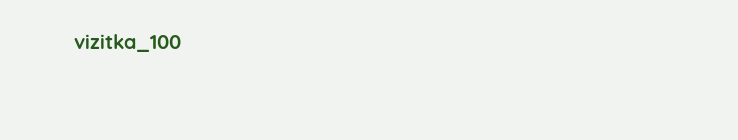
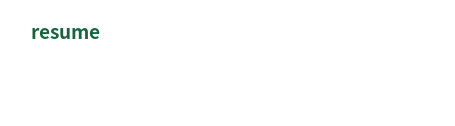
[74,34,181,52] vizitka_100 -> [31,28,100,39] resume

